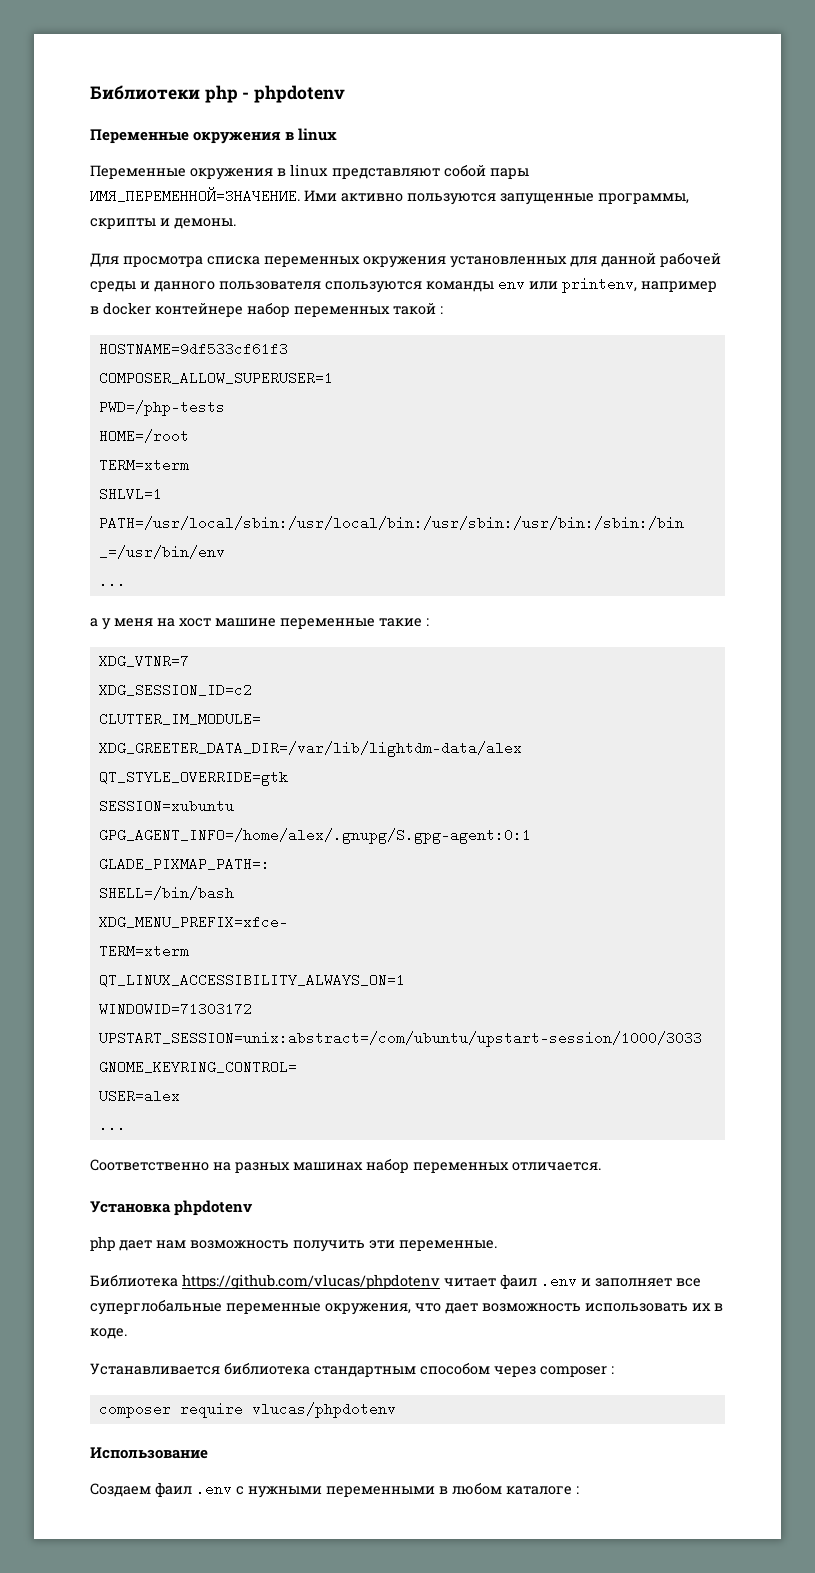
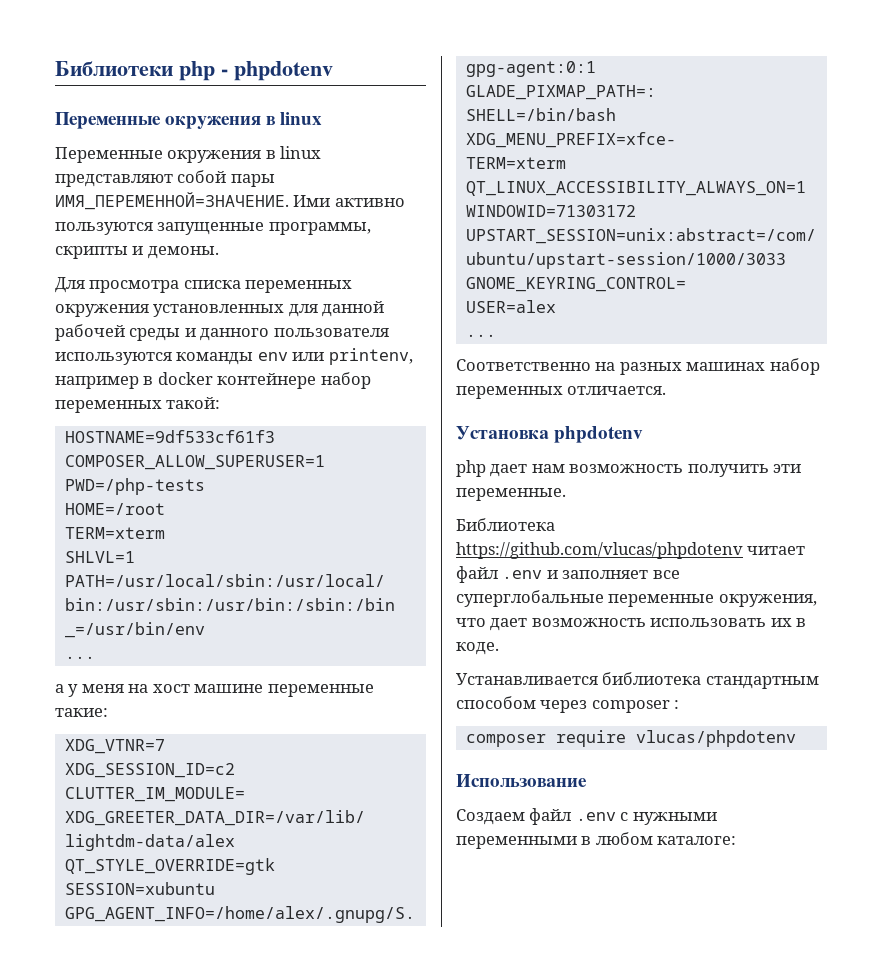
[325,281,422,293] спользуются -> [55,352,172,365] используются
[393,303,443,315] такой : -> [166,397,221,409] такой:
[379,618,429,627] такие : -> [55,708,108,717] такие:
[500,1274,537,1289] фаил -> [456,566,498,583] файл
[155,1482,192,1497] фаил -> [529,808,572,825] файл
[506,1486,579,1495] каталоге : -> [657,836,737,845] каталоге:

